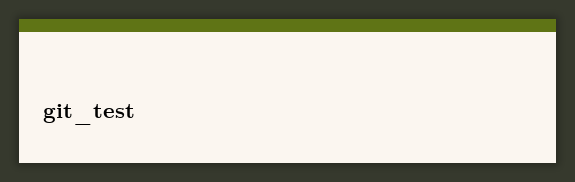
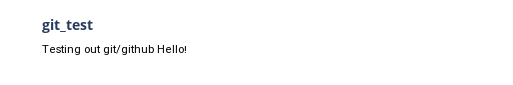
(135, 114) none -> [42,45,188,55] // Testing out git/github Hello!

